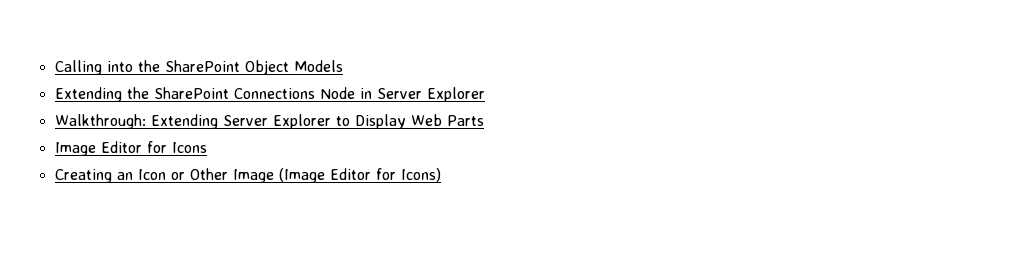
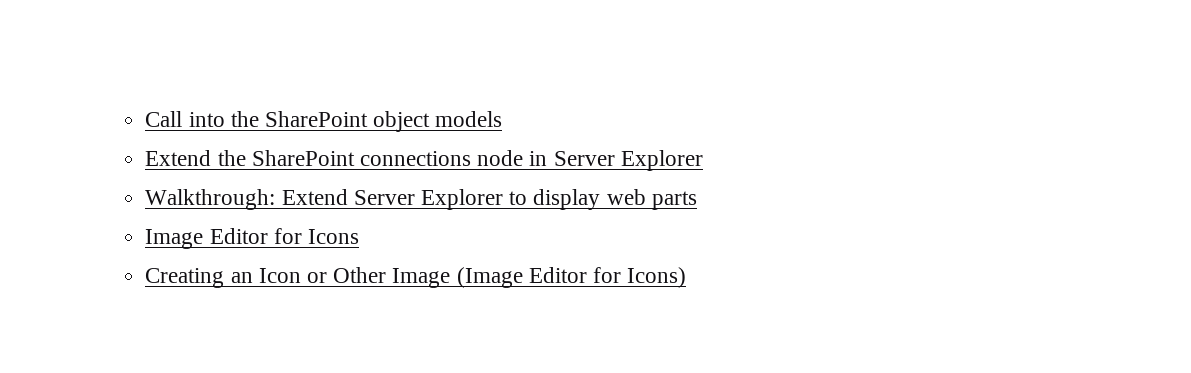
[54,60,102,75] Calling -> [145,111,183,127] Call
[244,60,343,75] [54,87,355,102] Object Models // Extending the SharePoint Connections Node -> [373,111,503,132] [145,150,524,166] object models // Extend the SharePoint connections node
[150,114,218,129] Extending -> [281,189,348,205] Extend
[354,114,484,129] Display Web Parts -> [533,189,697,210] display web parts

